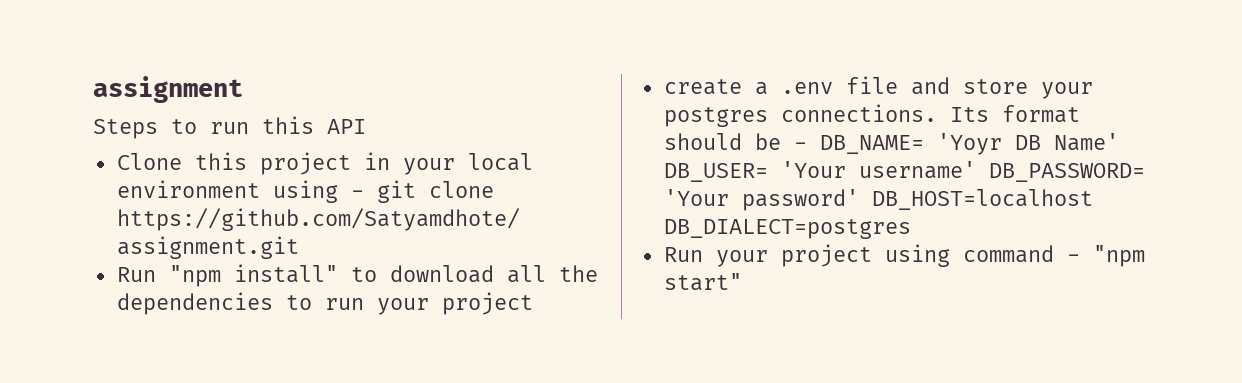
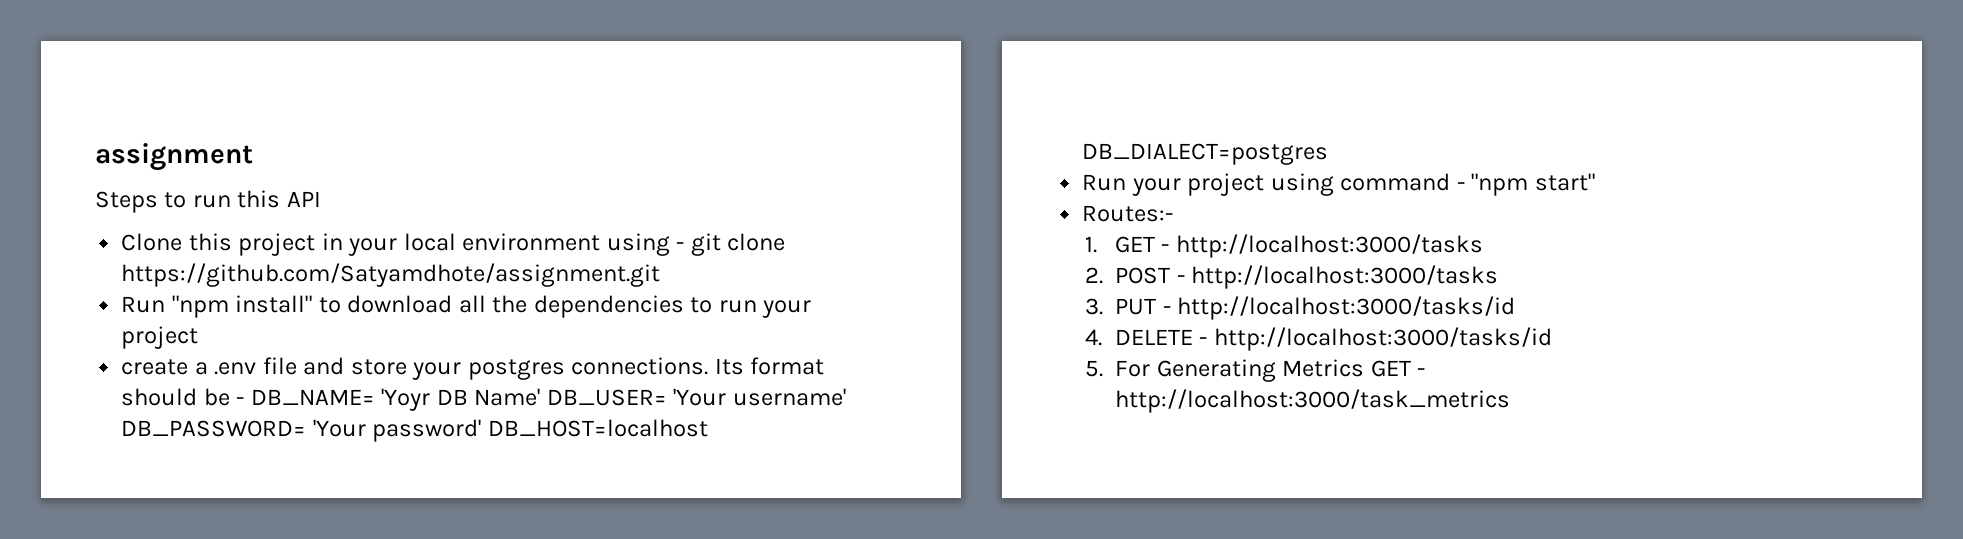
(742, 282) none -> [1082,205,1174,222] [1085,234,1483,258] [1085,265,1499,289] [1085,296,1516,320] [1085,327,1552,351] [1085,359,1426,382] [1115,389,1511,413] // Routes:- // 1. GET - http://localhost:3000/tasks // 2. POST - http://localhost:3000/tasks // 3. PUT - http://localhost:3000/tasks/id // 4. DELETE - http://localhost:3000/tasks/id // 5. For Generating Metrics GET - http://localhost:3000/task_metrics

